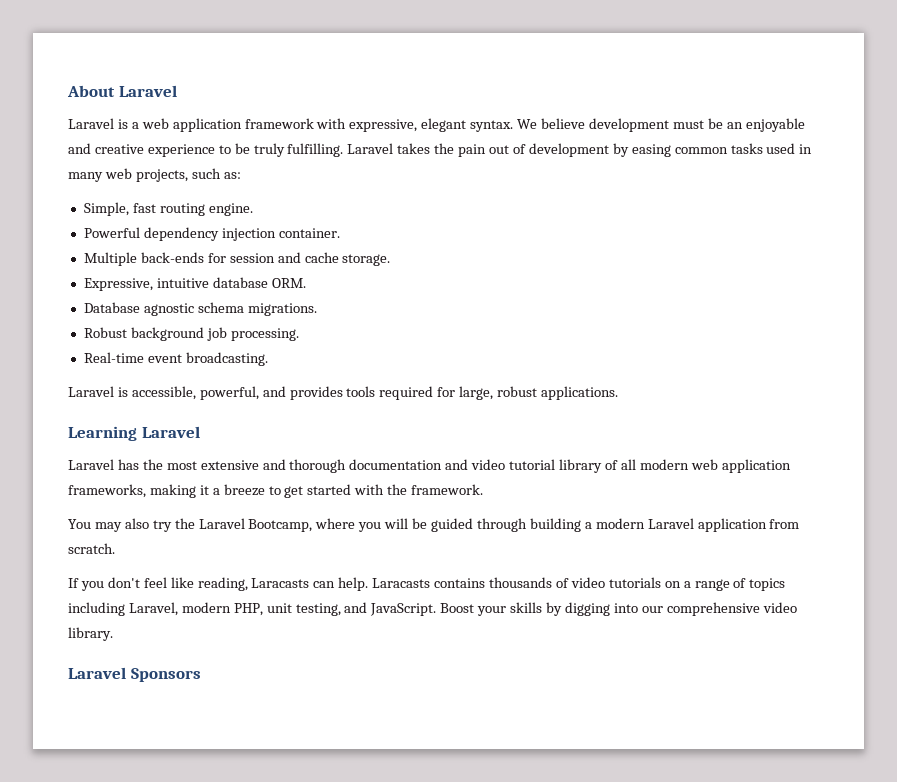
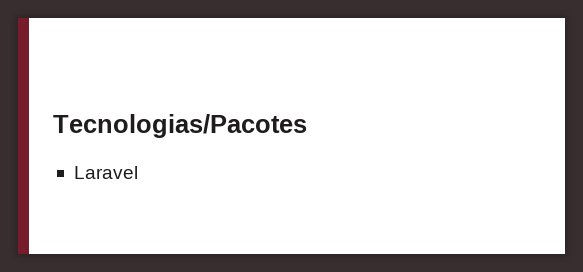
[67,85,177,97] [68,118,805,132] [68,143,813,157] [68,168,241,182] [83,202,253,216] [83,227,340,241] [83,252,391,266] [83,277,306,291] [83,302,317,316] [83,327,299,341] [83,352,268,366] [68,386,619,400] [68,426,200,441] [68,459,791,473] [68,484,484,498] [68,518,800,532] [68,543,115,554] [68,577,786,591] [68,602,797,616] [68,627,113,641] [68,667,201,682] About Laravel // Laravel is a web application framework with expressive, elegant syntax. We believe development must be an enjoyable and creative experience to be truly fulfilling. Laravel takes the pain out of development by easing common tasks used in many web projects, such as: // Simple, fast routing engine. // Powerful dependency injection container. // Multiple back-ends for session and cache storage. // Expressive, intuitive database ORM. // Database agnostic schema migrations. // Robust background job processing. // Real-time event broadcasting. // Laravel is accessible, powerful, and provides tools required for large, robust applications. // Learning Laravel // Laravel has the most extensive and thorough documentation and video tutorial library of all modern web application frameworks, making it a breeze to get started with the framework. // You may also try the Laravel Bootcamp, where you will be guided through building a modern Laravel application from scratch. // If you don't feel like reading, Laracasts can help. Laracasts contains thousands of video tutorials on a range of topics including Laravel, modern PHP, unit testing, and JavaScript. Boost your skills by digging into our comprehensive video library. // Laravel Sponsors -> [53,114,307,138] [73,166,138,179] Tecnologias/Pacotes // Laravel

